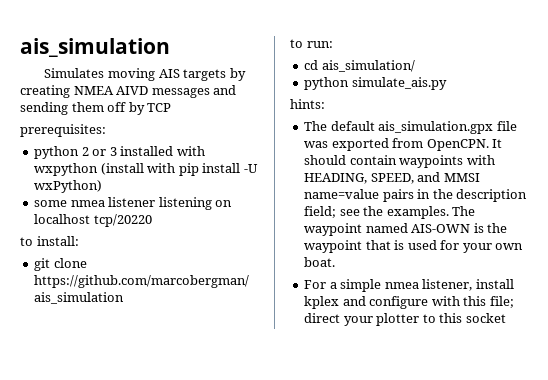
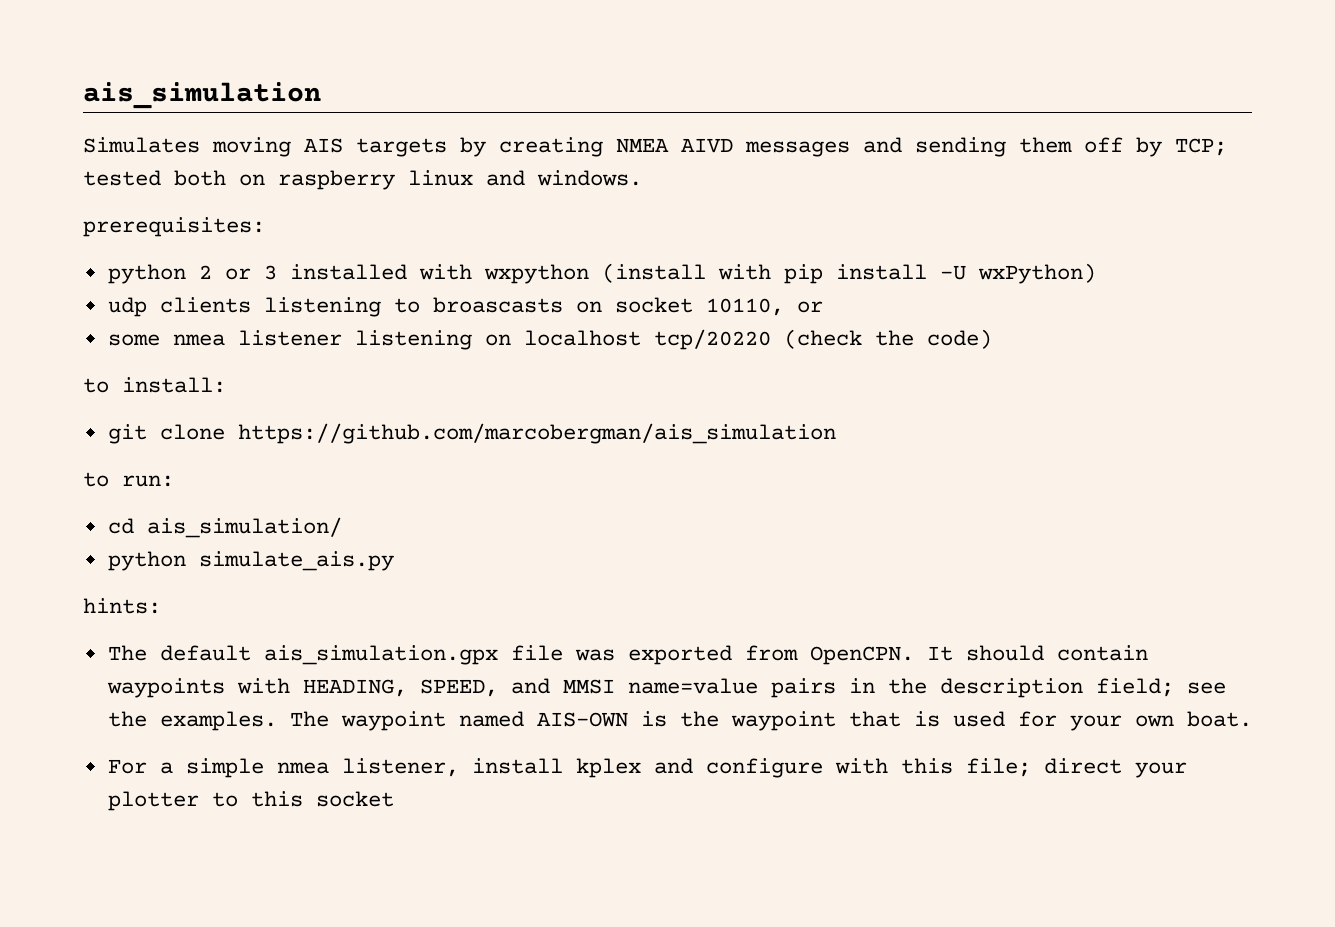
[147,103,172,112] TCP -> [1175,138,1227,156] [83,170,642,190] TCP; tested both on raspberry linux and windows.
(103, 186) none -> [107,297,823,317] // udp clients listening to broascasts on socket 10110, or
(152, 220) none -> [783,329,992,349] (check the code)

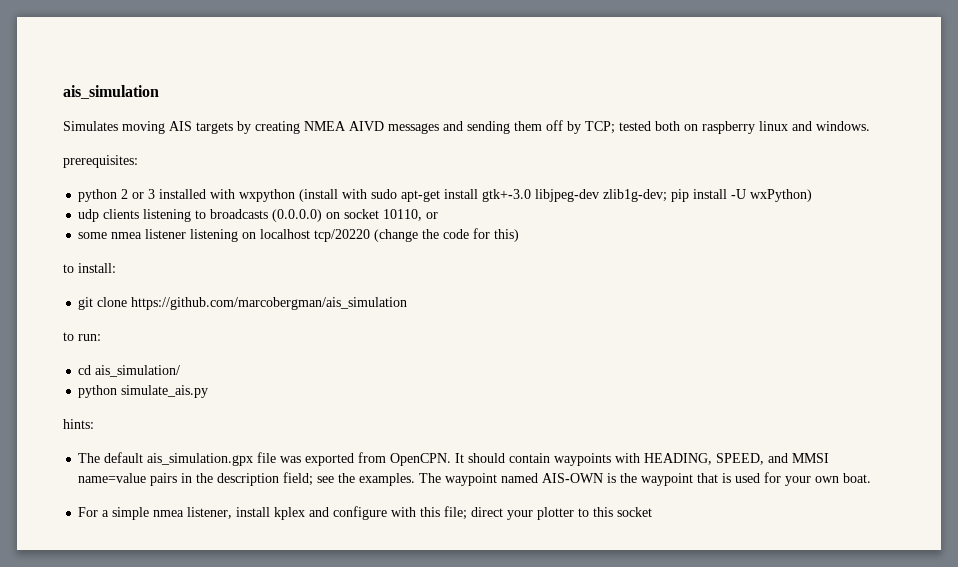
(771, 272) none -> [371,189,668,202] sudo apt-get install gtk+-3.0 libjpeg-dev zlib1g-dev;
[432,297,563,313] broascasts -> [210,209,323,222] broadcasts (0.0.0.0)
[783,329,992,349] (check the code) -> [374,228,520,242] (change the code for this)

